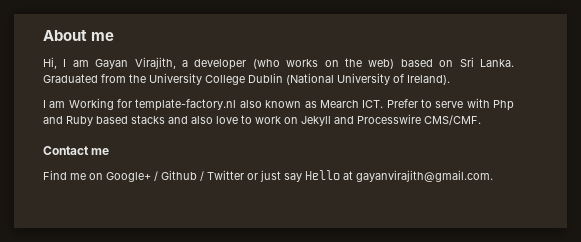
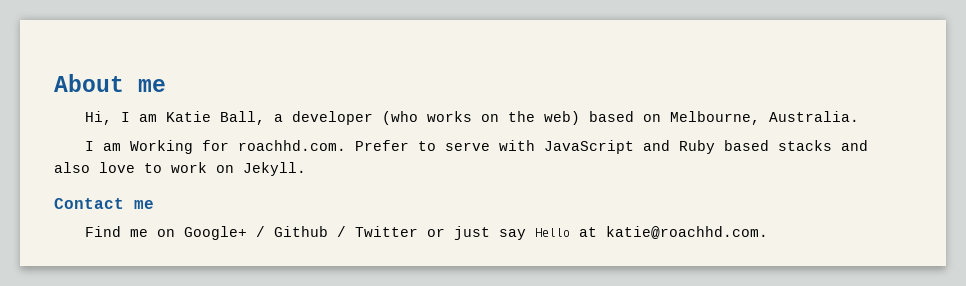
[95,57,176,69] Gayan Virajith, -> [166,111,266,125] Katie Ball,
[459,57,514,67] [43,73,450,85] [43,98,384,111] Sri Lanka. Graduated from the University College Dublin (National University of Ireland). // I am Working for template-factory.nl also known as Mearch ICT. -> [670,111,860,125] [85,140,347,154] Melbourne, Australia. // I am Working for roachhd.com.
[492,100,514,111] Php -> [544,140,635,154] JavaScript
[301,114,481,126] Jekyll and Processwire CMS/CMF. -> [243,162,306,176] Jekyll.
[356,170,493,182] gayanvirajith@gmail.com. -> [606,226,769,239] katie@roachhd.com.

